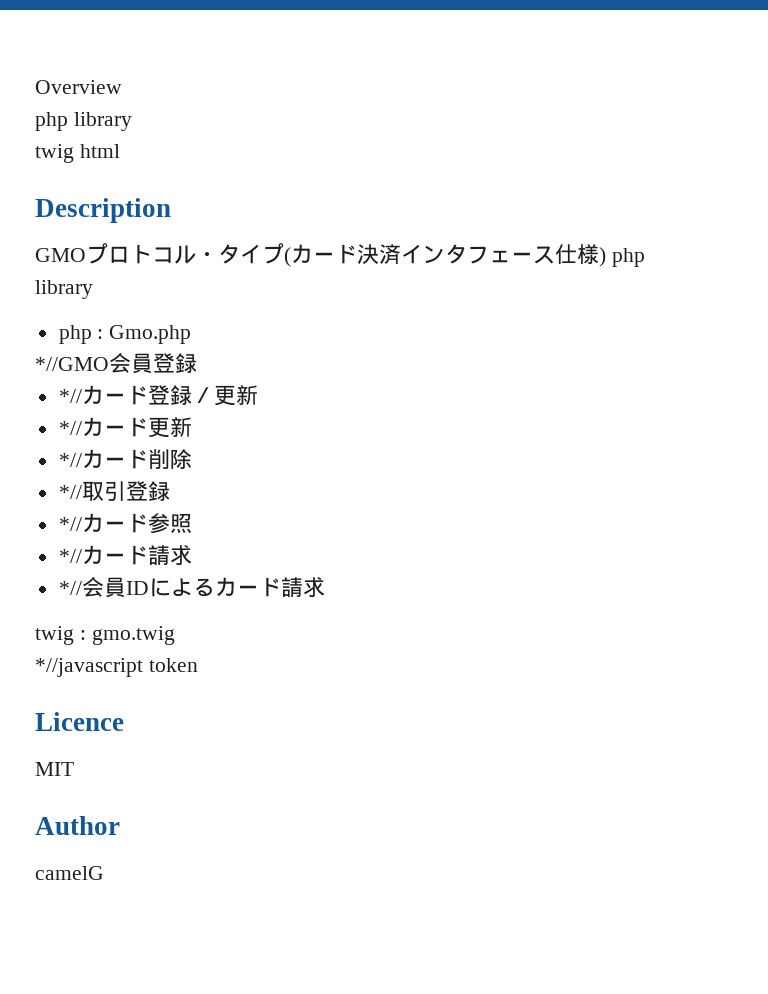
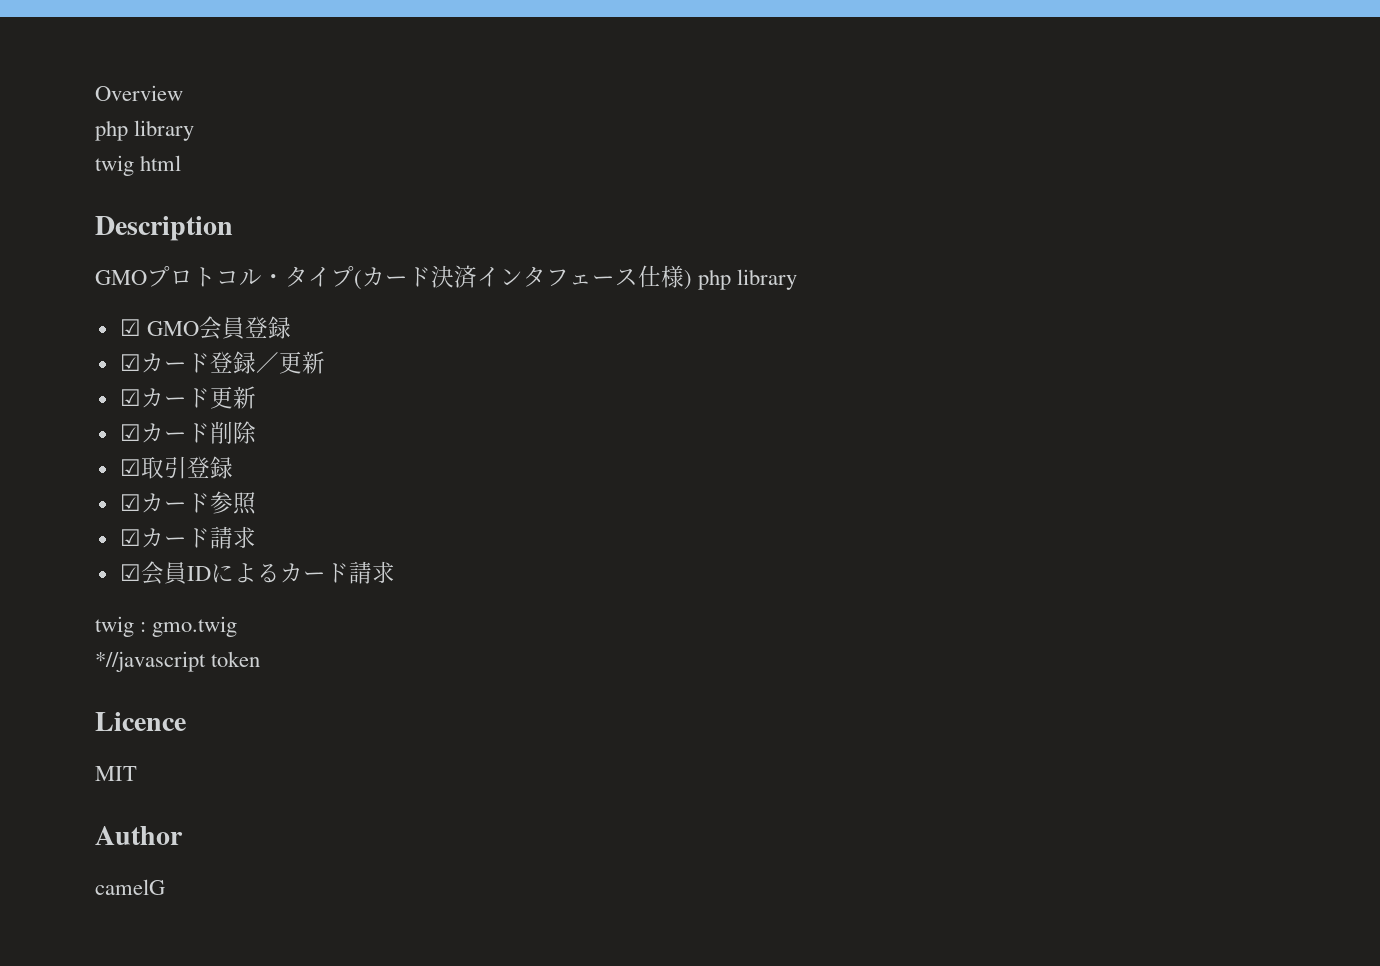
[58,325,192,344] [35,357,109,371] php : Gmo.php // *//GMO -> [119,319,199,336] ☑ GMO
[58,389,82,403] *// -> [119,354,141,371] ☑
[58,421,82,435] *// -> [119,389,141,406] ☑
[58,453,82,467] *// -> [119,424,141,441] ☑
[58,485,82,499] *// -> [119,459,141,476] ☑
[58,517,82,531] *// -> [119,494,141,511] ☑
[58,545,192,566] [58,581,82,595] *//カード請求 // *// -> [119,526,256,549] [119,564,141,581] ☑カード請求 // ☑

